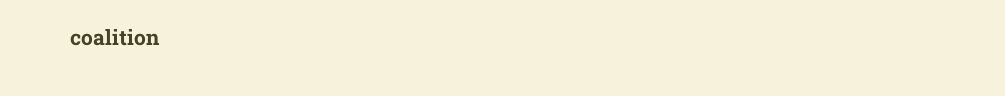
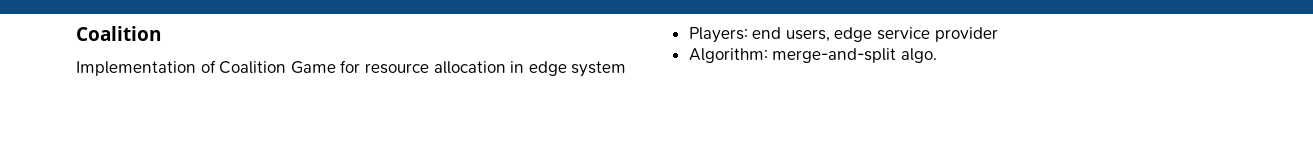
[70,29,160,46] coalition -> [76,26,161,41] [76,60,627,77] [688,27,998,43] [688,48,937,63] Coalition // Implementation of Coalition Game for resource allocation in edge system // Players: end users, edge service provider // Algorithm: merge-and-split algo.

